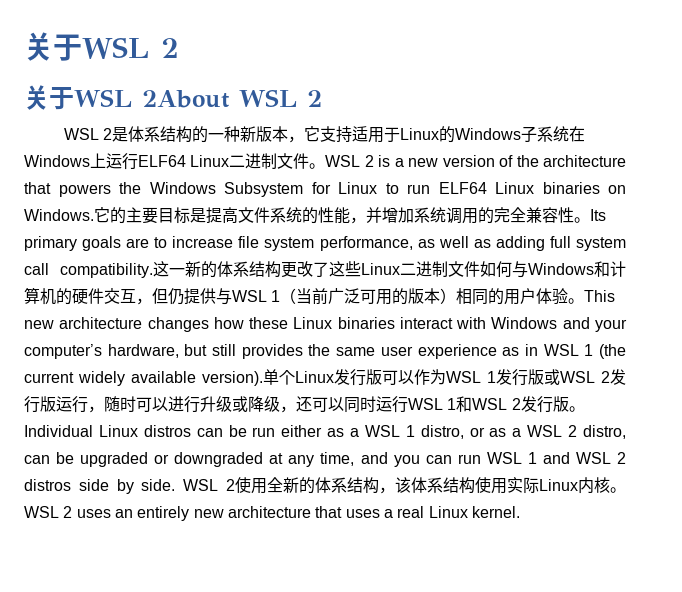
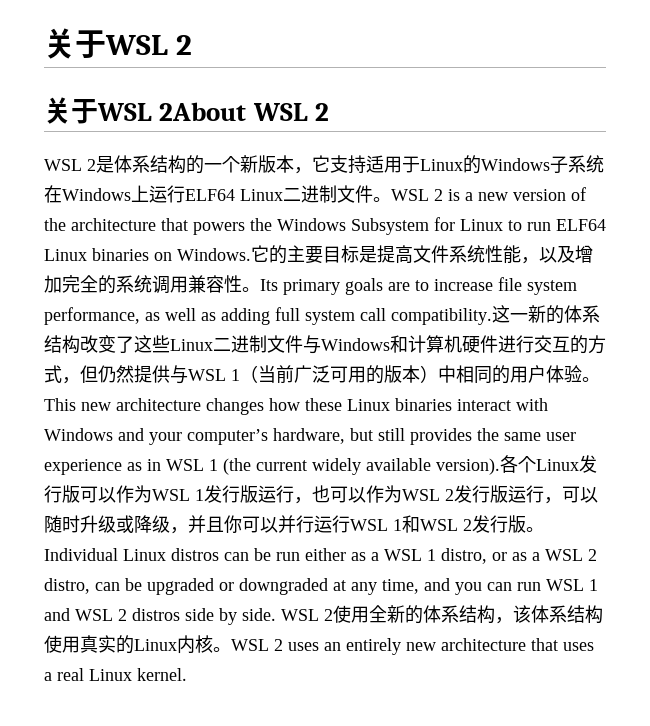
[224,126,241,142] 种 -> [222,156,240,173] 个
[302,207,414,224] 的性能，并增加 -> [485,245,593,264] [44,275,116,294] 性能，以及增加完全的
[478,207,526,224] 的完全 -> (188, 284) none
[281,261,314,278] 更改 -> [80,335,116,353] 改变
[480,261,512,277] 如何 -> (303, 344) none
[56,288,184,305] 的硬件交互，但仍 -> [462,335,606,354] [44,365,134,384] 硬件进行交互的方式，但仍然
(457, 296) none -> [438,365,456,383] 中
[263,369,279,385] 单 -> [500,455,518,473] 各
[544,369,560,385] 或 -> [258,485,402,504] 运行，也可以作为
[104,396,376,413] 随时可以进行升级或降级，还可以同时 -> [562,486,598,503] [44,515,314,534] 可以随时升级或降级，并且你可以并行
[506,477,539,494] 实际 -> [80,635,134,654] 真实的

